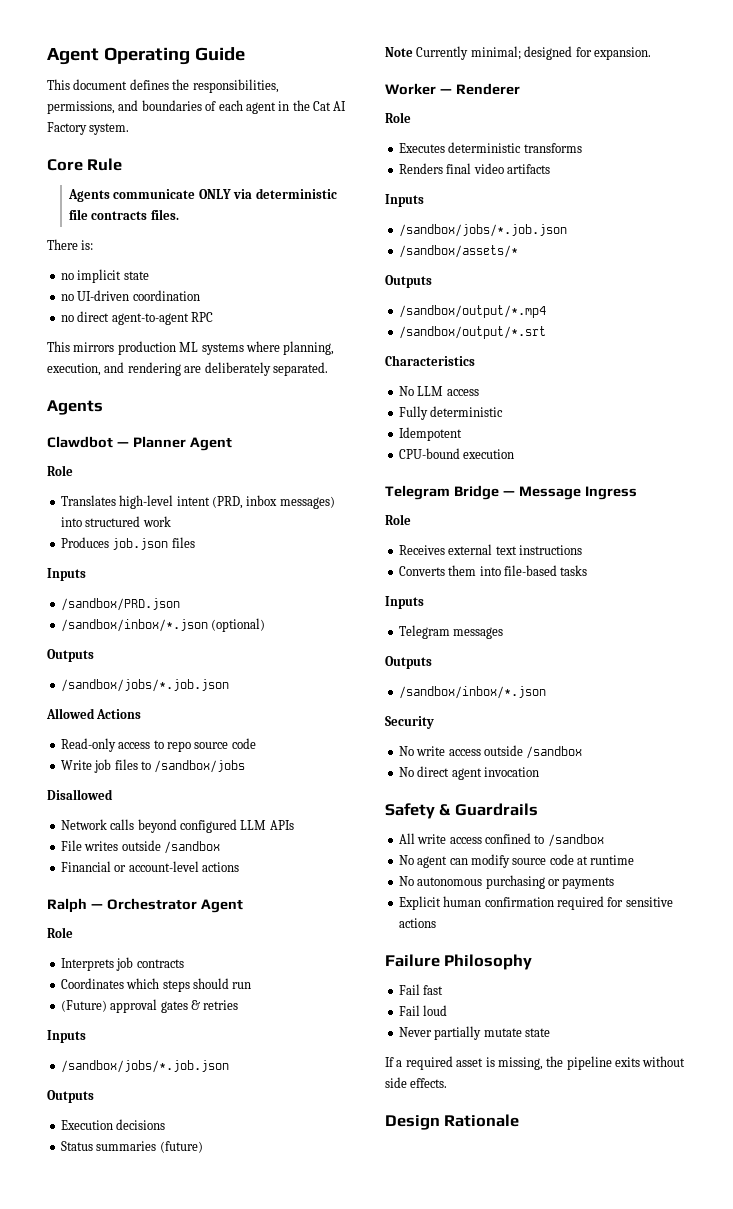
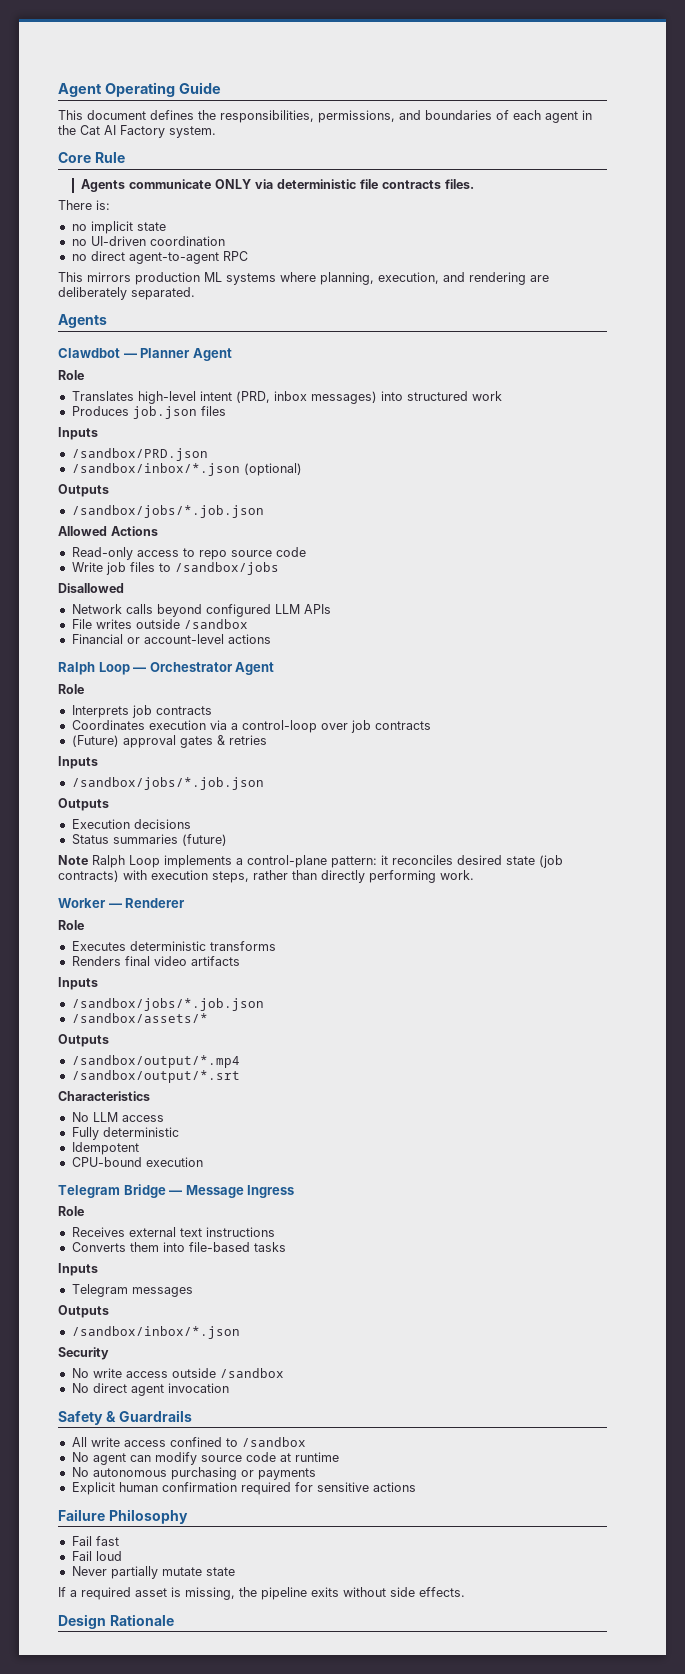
(87, 905) none -> [98,662,130,675] Loop
[126,978,252,992] which steps should run -> [148,720,431,733] execution via a control-loop over job contracts
[416,46,651,60] Currently minimal; designed for expansion. -> [92,855,563,868] [58,870,474,883] Ralph Loop implements a control-plane pattern: it reconciles desired state (job contracts) with execution steps, rather than directly performing work.

